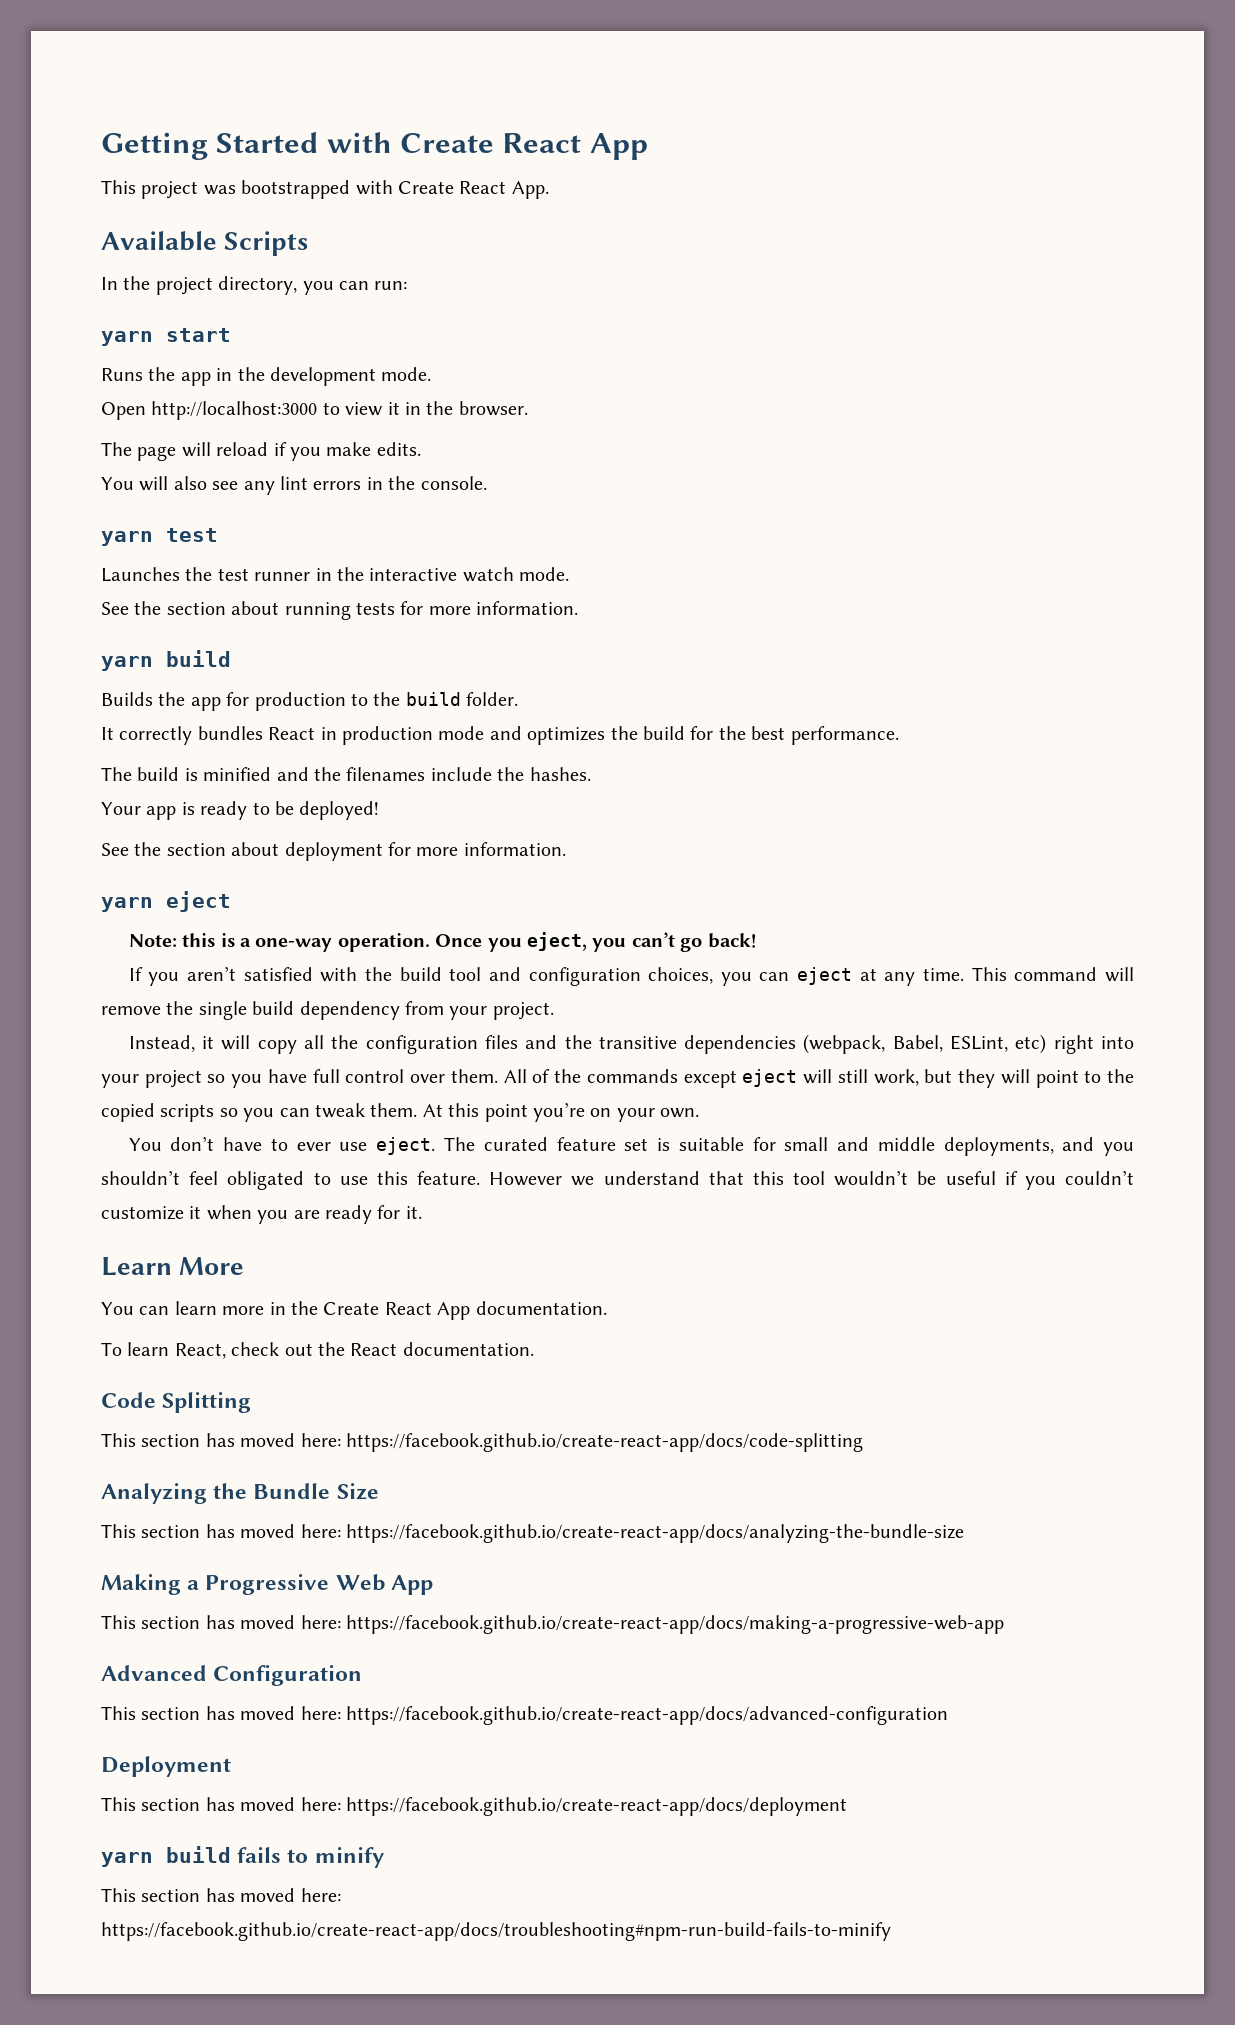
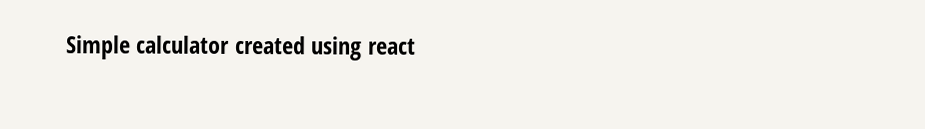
[101,132,648,160] [101,180,549,199] [101,231,309,256] [101,276,408,295] [101,328,231,346] [101,367,432,386] [101,401,528,420] [101,442,421,461] [101,476,487,495] [101,528,218,546] [101,567,570,582] [101,601,579,620] [101,650,231,671] [101,692,519,711] [101,726,899,745] [101,767,591,781] [101,801,380,820] [101,842,566,861] [101,891,231,912] [128,932,756,952] [128,966,1134,986] [101,1001,554,1020] [128,1034,1135,1054] [101,1069,1135,1088] [101,1102,700,1122] [128,1136,1135,1156] [101,1170,1134,1190] [101,1205,422,1224] [101,1257,245,1276] [101,1301,607,1320] [101,1342,534,1359] [101,1392,252,1413] [101,1433,863,1452] [101,1483,379,1504] [101,1524,964,1543] [101,1574,433,1595] [101,1615,1004,1634] [101,1665,363,1686] [101,1706,948,1725] [101,1756,231,1777] [101,1797,847,1816] [101,1846,384,1868] [101,1888,341,1902] [101,1922,891,1941] Getting Started with Create React App // This project was bootstrapped with Create React App. // Available Scripts // In the project directory, you can run: // yarn start // Runs the app in the development mode. // Open http://localhost:3000 to view it in the browser. // The page will reload if you make edits. // You will also see any lint errors in the console. // yarn test // Launches the test runner in the interactive watch mode. // See the section about running tests for more information. // yarn build // Builds the app for production to the build folder. // It correctly bundles React in production mode and optimizes the build for the best performance. // The build is minified and the filenames include the hashes. // Your app is ready to be deployed! // See the section about deployment for more information. // yarn eject // Note: this is a one-way operation. Once you eject, you can’t go back! // If you aren’t satisfied with the build tool and configuration choices, you can eject at any time. This command will remove the single build dependency from your project. // Instead, it will copy all the configuration files and the transitive dependencies (webpack, Babel, ESLint, etc) right into your project so you have full control over them. All of the commands except eject will still work, but they will point to the copied scripts so you can tweak them. At this point you’re on your own. // You don’t have to ever use eject. The curated feature set is suitable for small and middle deployments, and you shouldn’t feel obligated to use this feature. However we understand that this tool wouldn’t be useful if you couldn’t customize it when you are ready for it. // Learn More // You can learn more in the Create React App documentation. // To learn React, check out the React documentation. // Code Splitting // This section has moved here: https://facebook.github.io/create-react-app/docs/code-splitting // Analyzing the Bundle Size // This section has moved here: https://facebook.github.io/create-react-app/docs/analyzing-the-bundle-size // Making a Progressive Web App // This section has moved here: https://facebook.github.io/create-react-app/docs/making-a-progressive-web-app // Advanced Configuration // This section has moved here: https://facebook.github.io/create-react-app/docs/advanced-configuration // Deployment // This section has moved here: https://facebook.github.io/create-react-app/docs/deployment // yarn build fails to minify // This section has moved here: https://facebook.github.io/create-react-app/docs/troubleshooting#npm-run-build-fails-to-minify -> [66,35,416,61] Simple calculator created using react

